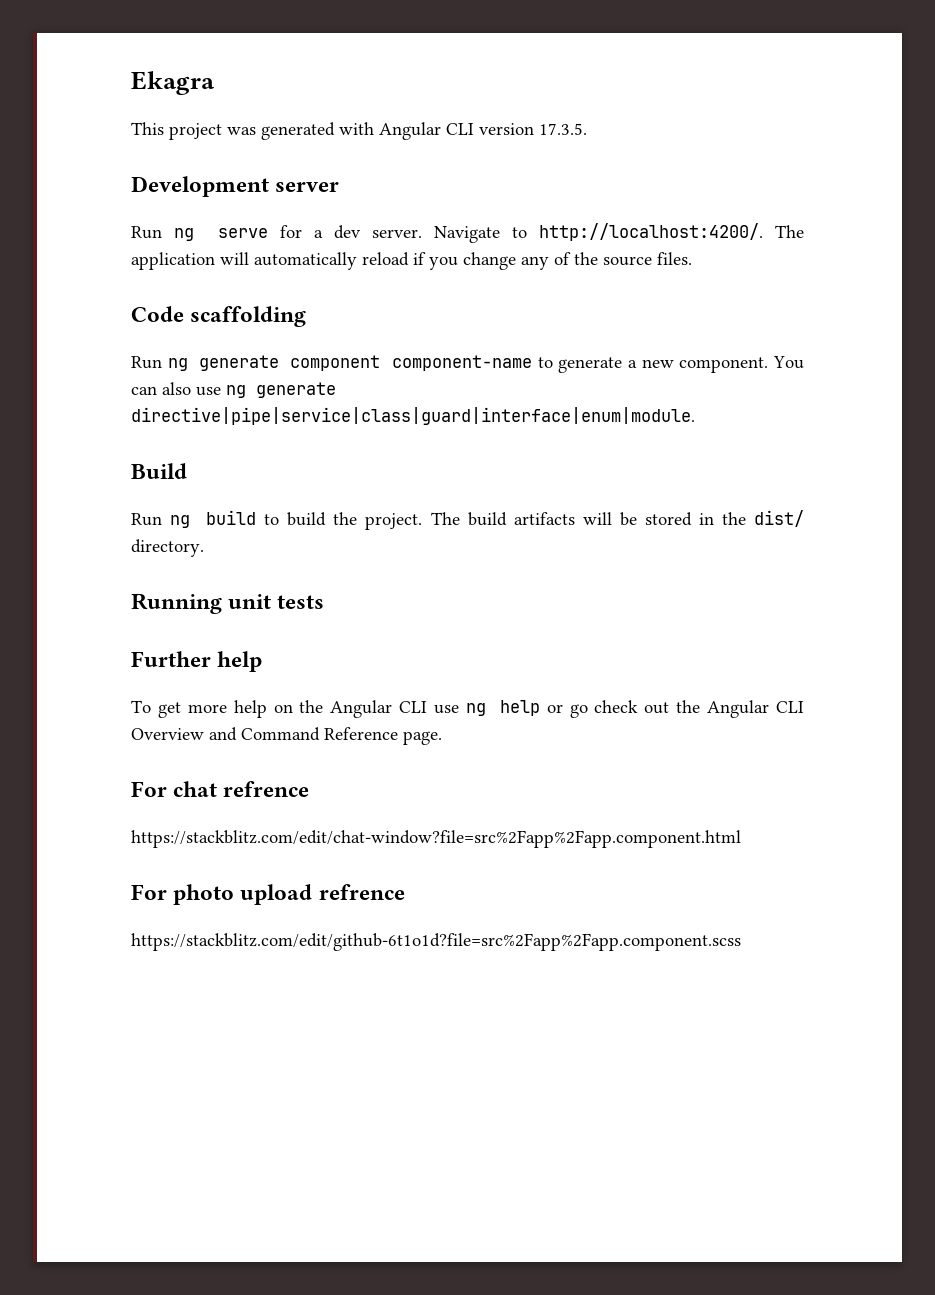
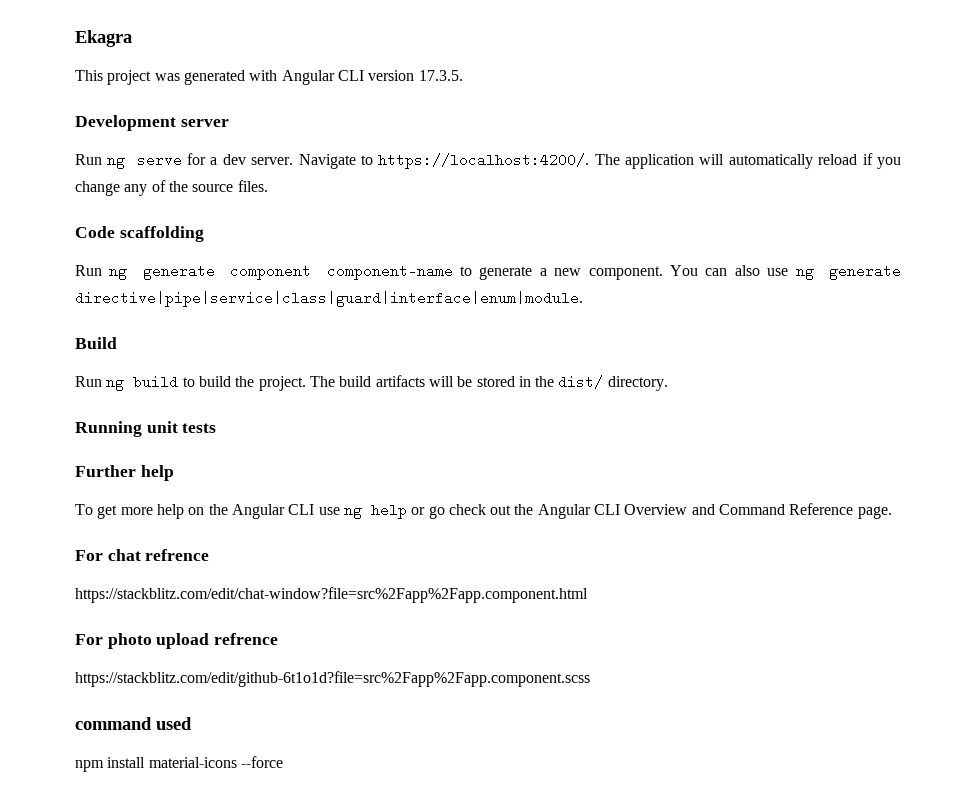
[539,223,763,241] http://localhost:4200/. -> [378,153,590,169] https://localhost:4200/.
(741, 942) none -> [75,717,192,730] [75,756,283,772] // command used // npm install material-icons --force

